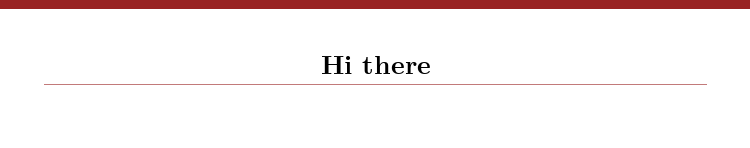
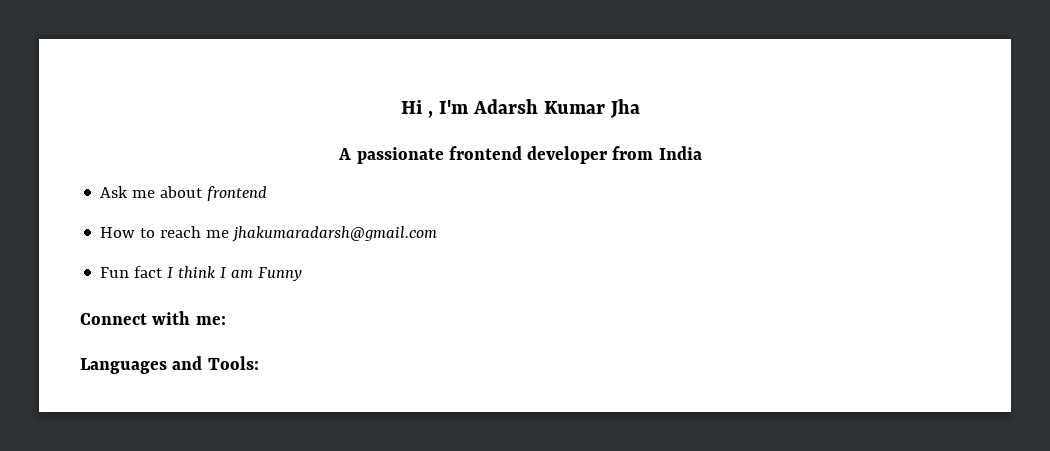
[361,56,431,74] there -> [428,99,640,118] [338,146,702,164] [100,186,268,201] [100,226,438,242] [100,266,303,281] [80,311,226,325] [80,356,259,374] , I'm Adarsh Kumar Jha // A passionate frontend developer from India // Ask me about frontend // How to reach me jhakumaradarsh@gmail.com // Fun fact I think I am Funny // Connect with me: // Languages and Tools:

